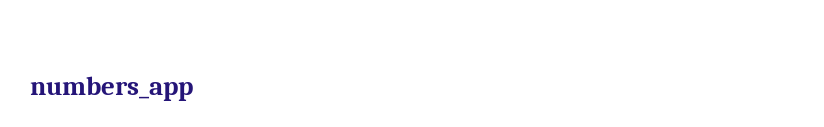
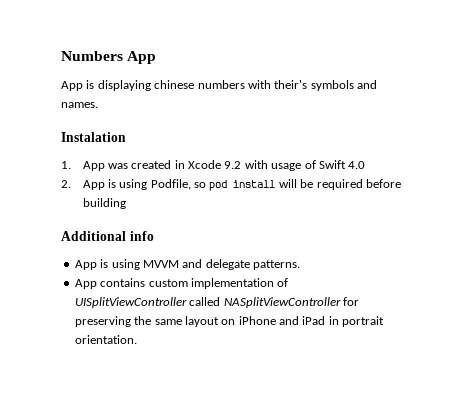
[30,76,193,101] numbers_app -> [61,51,157,64] [61,80,377,91] [61,102,98,108] [61,132,126,142] [61,160,366,171] [61,179,401,191] [82,198,126,209] [61,231,154,241] [74,259,300,270] [74,278,289,289] [74,297,359,308] [74,316,385,327] [74,335,137,344] Numbers App // App is displaying chinese numbers with their's symbols and names. // Instalation // 1. App was created in Xcode 9.2 with usage of Swift 4.0 // 2. App is using Podfile, so pod install will be required before building // Additional info // App is using MVVM and delegate patterns. // App contains custom implementation of UISplitViewController called NASplitViewController for preserving the same layout on iPhone and iPad in portrait orientation.

